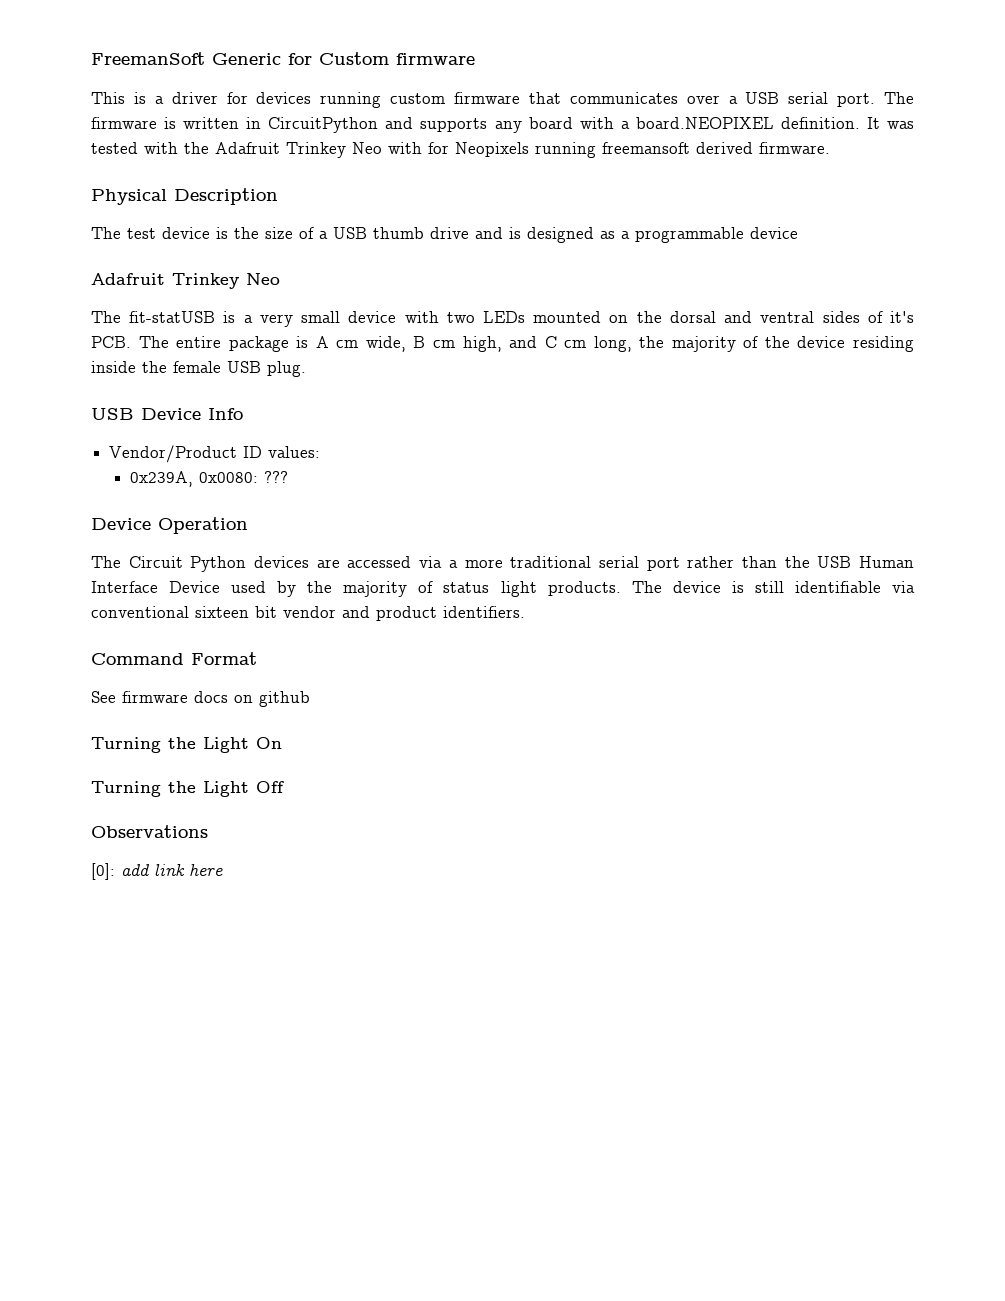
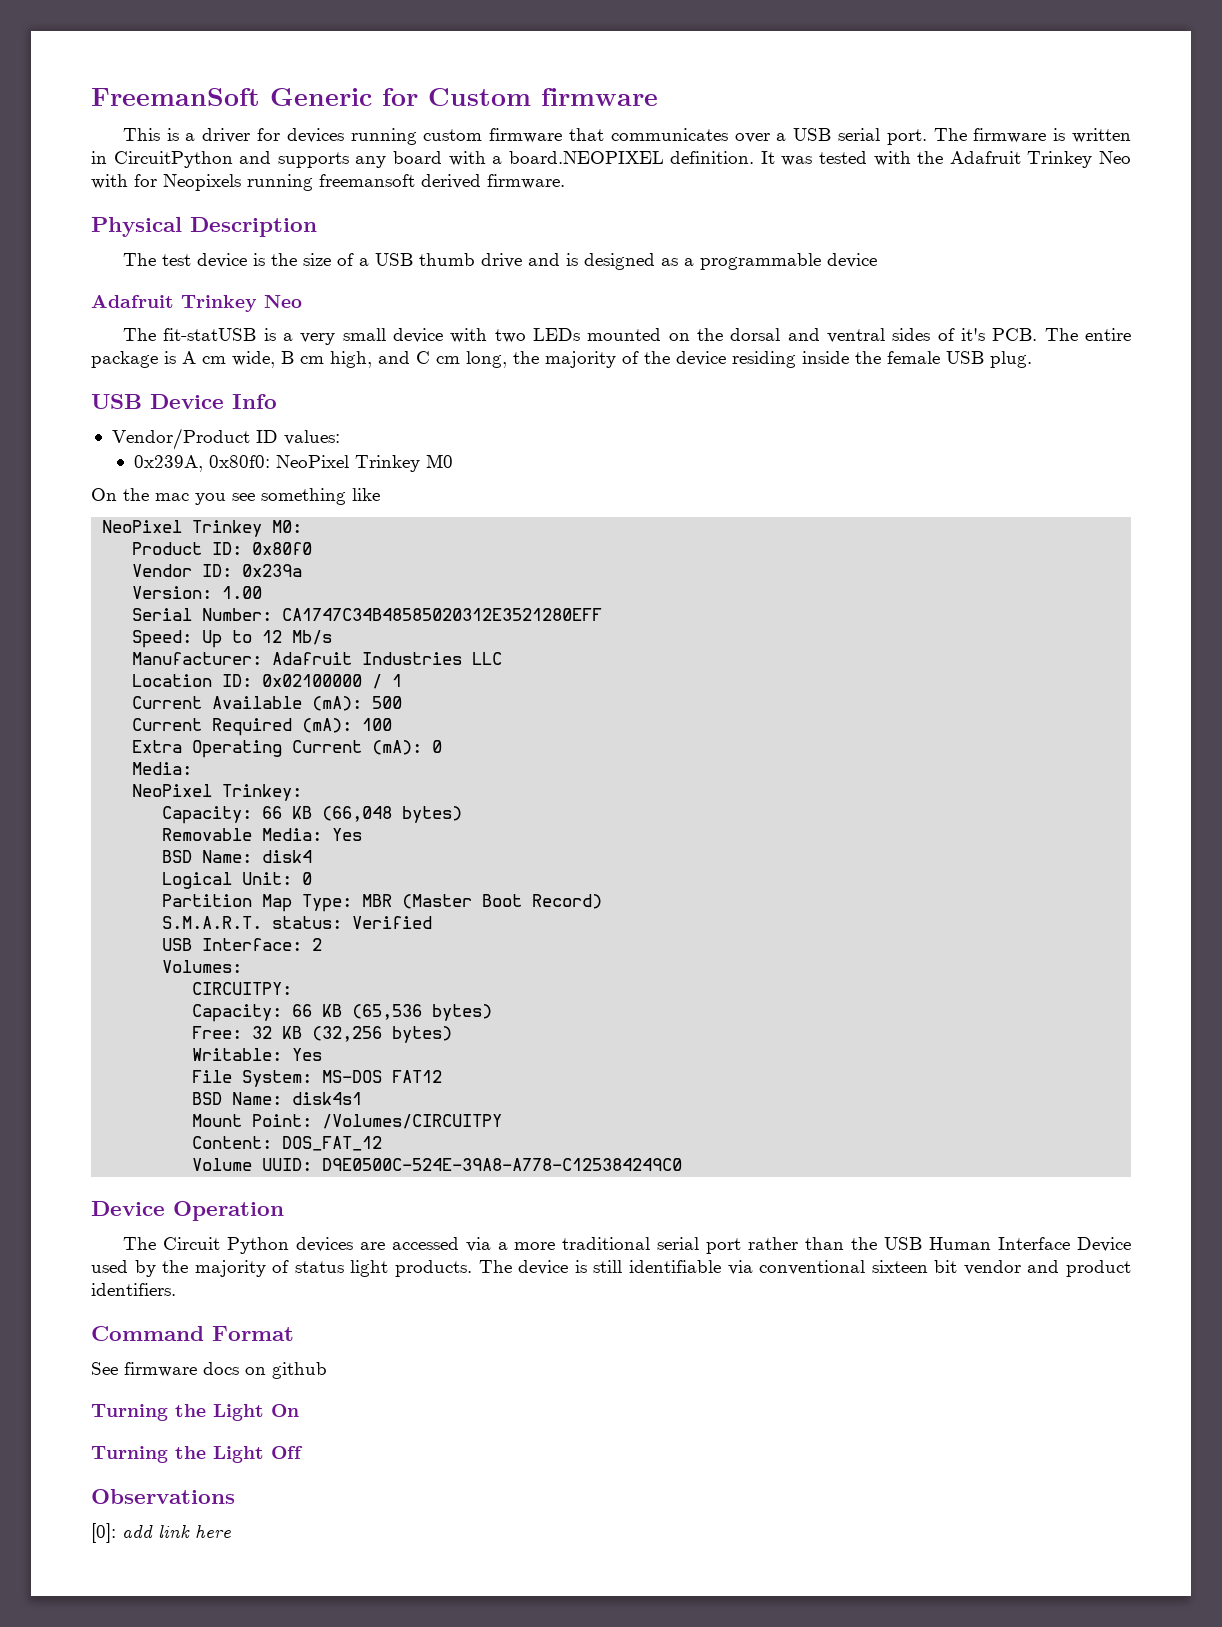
[198,471,288,483] 0x0080: ??? -> [208,454,453,472] [91,488,380,505] [102,520,303,537] [132,542,313,555] [132,564,303,577] [132,586,263,599] [132,608,603,621] [132,630,333,648] [132,652,503,665] [132,674,403,689] [132,696,403,711] [132,718,393,736] [132,740,443,758] [132,762,193,775] [132,784,303,801] [162,806,463,824] [162,828,363,841] [162,850,313,863] [162,872,313,889] [162,894,603,912] [162,916,433,929] [162,938,323,951] [162,960,243,973] [192,982,293,995] [192,1004,493,1022] [192,1026,453,1043] [192,1048,323,1061] [192,1070,443,1087] [192,1092,363,1105] [192,1114,503,1129] [192,1136,383,1151] [192,1158,683,1171] 0x80f0: NeoPixel Trinkey M0 // On the mac you see something like // NeoPixel Trinkey M0: // Product ID: 0x80f0 // Vendor ID: 0x239a // Version: 1.00 // Serial Number: CA1747C34B48585020312E3521280EFF // Speed: Up to 12 Mb/s // Manufacturer: Adafruit Industries LLC // Location ID: 0x02100000 / 1 // Current Available (mA): 500 // Current Required (mA): 100 // Extra Operating Current (mA): 0 // Media: // NeoPixel Trinkey: // Capacity: 66 KB (66,048 bytes) // Removable Media: Yes // BSD Name: disk4 // Logical Unit: 0 // Partition Map Type: MBR (Master Boot Record) // S.M.A.R.T. status: Verified // USB Interface: 2 // Volumes: // CIRCUITPY: // Capacity: 66 KB (65,536 bytes) // Free: 32 KB (32,256 bytes) // Writable: Yes // File System: MS-DOS FAT12 // BSD Name: disk4s1 // Mount Point: /Volumes/CIRCUITPY // Content: DOS_FAT_12 // Volume UUID: D9E0500C-524E-39A8-A778-C125384249C0

